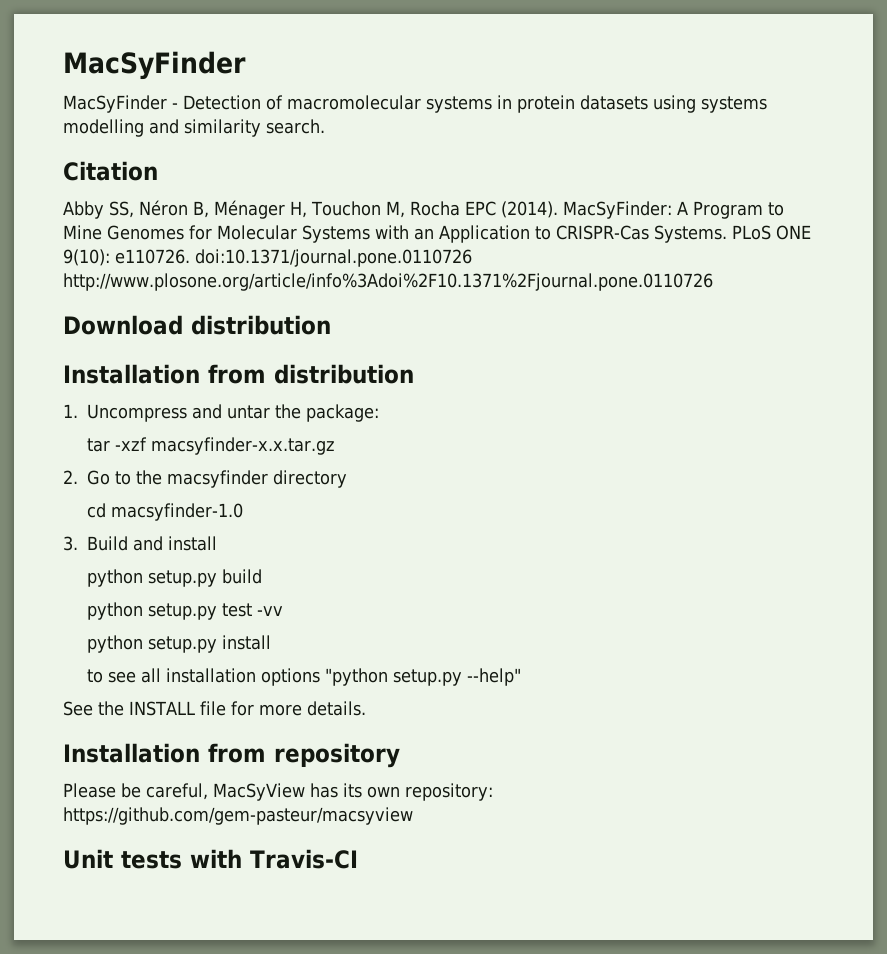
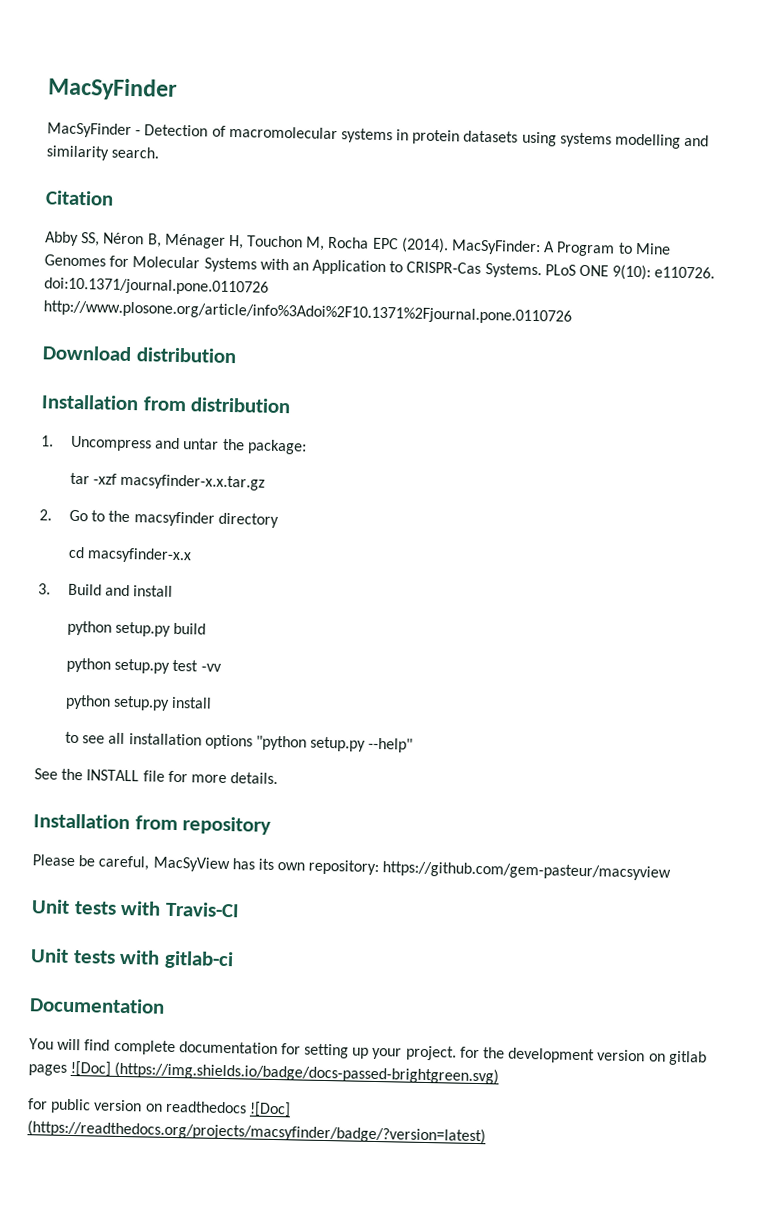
[110,503,243,521] macsyfinder-1.0 -> [87,547,193,564] macsyfinder-x.x
(358, 859) none -> [30,948,235,970] [29,997,165,1014] [29,1038,707,1066] [28,1060,500,1085] [27,1098,291,1118] [27,1120,486,1145] // Unit tests with gitlab-ci // Documentation // You will find complete documentation for setting up your project. for the development version on gitlab pages ![Doc] (https://img.shields.io/badge/docs-passed-brightgreen.svg) // for public version on readthedocs ![Doc] (https://readthedocs.org/projects/macsyfinder/badge/?version=latest)

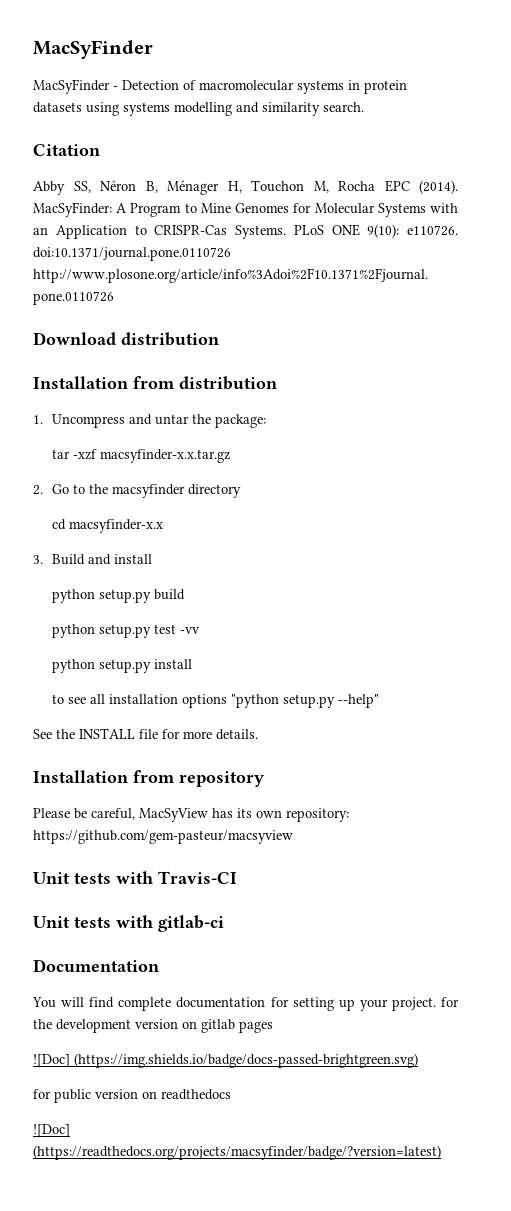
(67, 1070) none -> (273, 1027) //
(247, 1107) none -> (231, 1094) //

